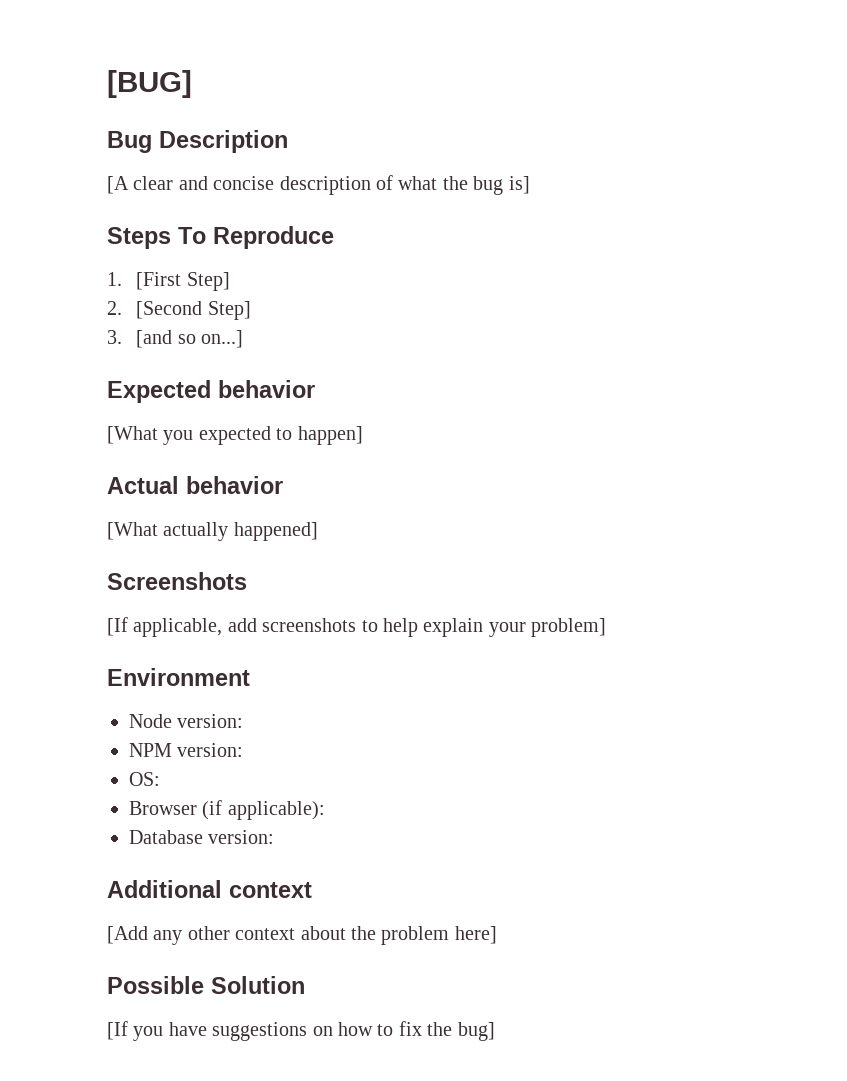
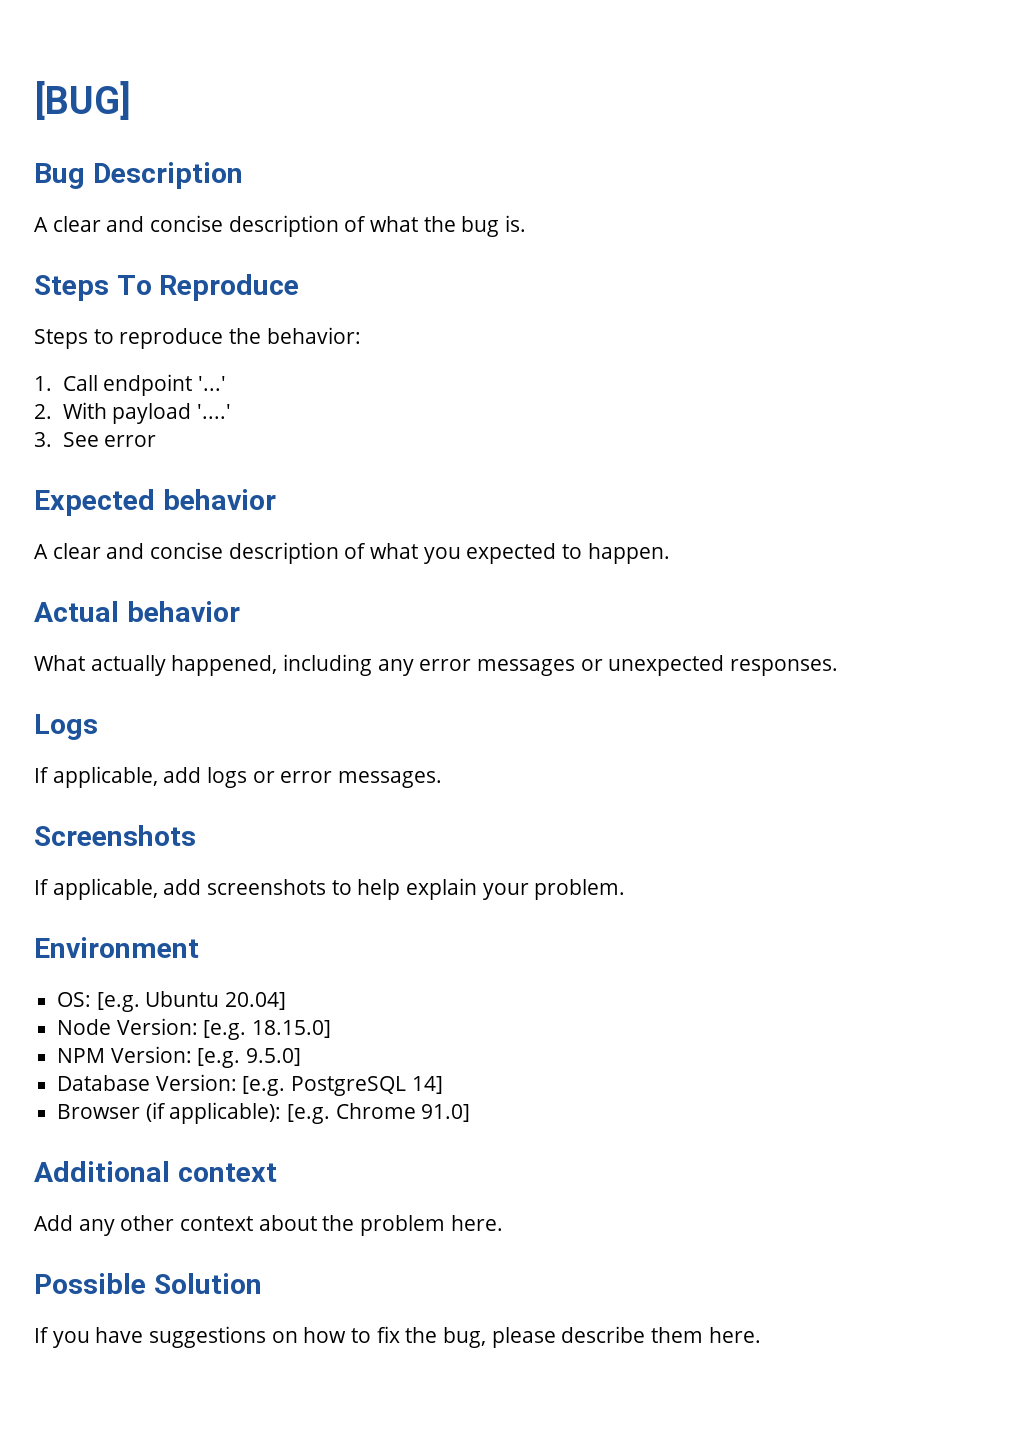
[107,176,129,194] [A -> [34,217,48,232] A
[508,176,530,194] is] -> [505,215,527,232] is.
[107,272,230,291] [107,301,251,320] [107,330,244,348] [107,380,315,403] [107,426,158,444] 1. [First Step] // 2. [Second Step] // 3. [and so on...] // Expected behavior // [What -> [34,327,361,349] [34,374,226,396] [34,402,231,424] [34,432,157,447] [34,489,276,516] [34,542,419,564] Steps to reproduce the behavior: // 1. Call endpoint '...' // 2. With payload '....' // 3. See error // Expected behavior // A clear and concise description of what
[297,426,363,445] happen] -> [587,543,670,564] happen.
[107,522,318,541] [What actually happened] -> [34,654,839,676] [34,714,98,740] [34,766,443,788] What actually happened, including any error messages or unexpected responses. // Logs // If applicable, add logs or error messages.
[107,617,128,636] [If -> [34,879,49,895] If
[531,618,607,637] problem] -> [534,879,626,900] problem.
[129,714,244,728] [129,743,244,757] [129,772,160,786] Node version: // NPM version: // OS: -> [57,991,287,1012] [57,1018,332,1040] [57,1046,302,1068] [57,1074,443,1096] OS: [e.g. Ubuntu 20.04] // Node Version: [e.g. 18.15.0] // NPM Version: [e.g. 9.5.0] // Database Version: [e.g. PostgreSQL 14]
[129,830,275,844] // Database version: -> [287,1103,471,1124] [e.g. Chrome 91.0]
[107,926,148,944] [Add -> [34,1215,73,1231] Add
[454,926,497,944] here] -> [450,1215,503,1231] here.
[107,1021,128,1040] [If -> [34,1327,49,1343] If
[457,1022,495,1041] bug] -> [443,1326,761,1348] bug, please describe them here.

